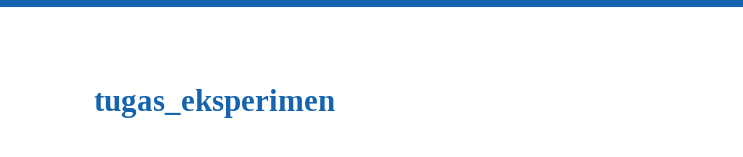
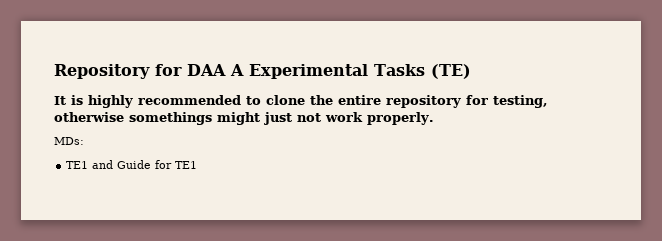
[94,89,335,118] tugas_eksperimen -> [54,64,471,79] [54,95,548,108] [54,112,434,125] [54,137,84,145] [66,160,198,169] Repository for DAA A Experimental Tasks (TE) // It is highly recommended to clone the entire repository for testing, otherwise somethings might just not work properly. // MDs: // TE1 and Guide for TE1

